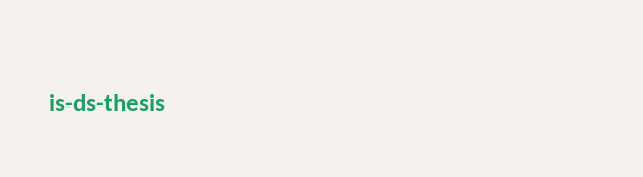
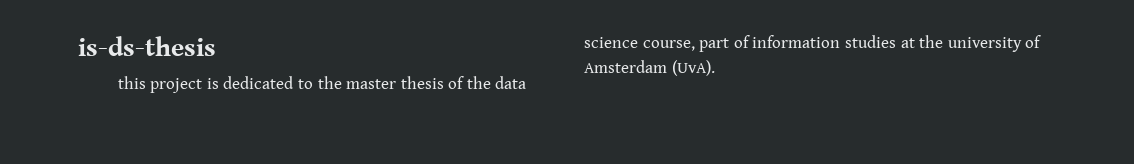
(165, 102) none -> [117,76,527,93] [584,35,1042,52] [584,60,715,76] // this project is dedicated to the master thesis of the data science course, part of information studies at the university of Amsterdam (UvA).

